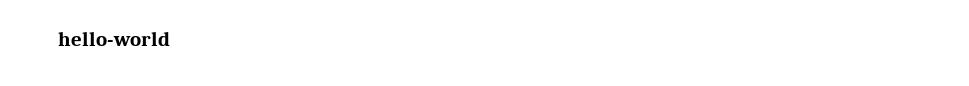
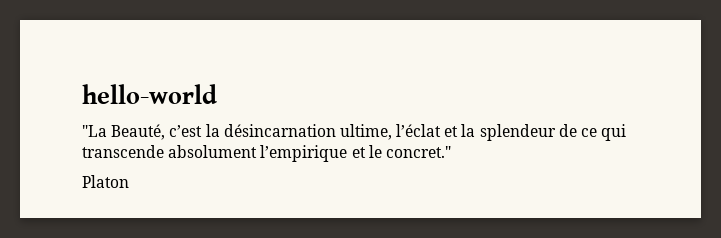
(170, 38) none -> [82,124,627,141] [82,145,451,162] [82,175,129,188] // "La Beauté, c’est la désincarnation ultime, l’éclat et la splendeur de ce qui transcende absolument l’empirique et le concret." // Platon

